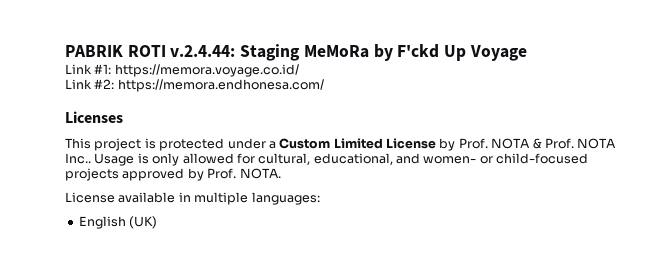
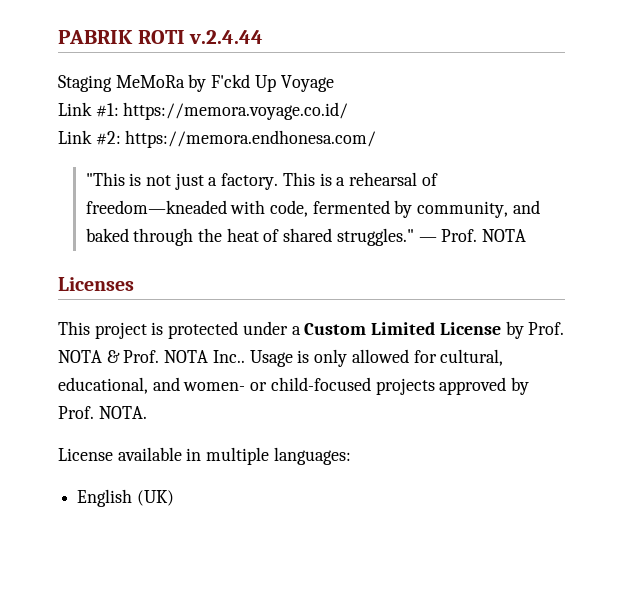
[170,45,236,57] v.2.4.44: -> [189,30,264,44] v.2.4.44 //
(324, 85) none -> [85,172,438,190] [85,200,540,218] [85,228,527,246] // "This is not just a factory. This is a rehearsal of freedom—kneaded with code, fermented by community, and baked through the heat of shared struggles." — Prof. NOTA

